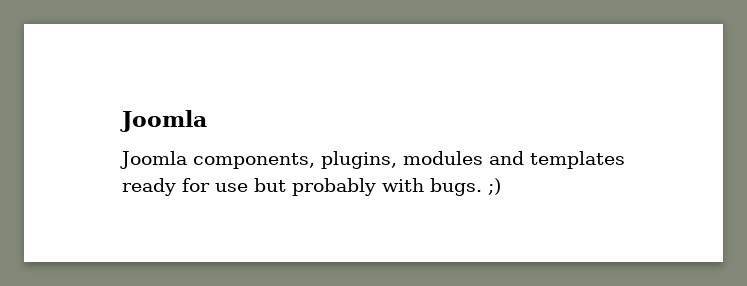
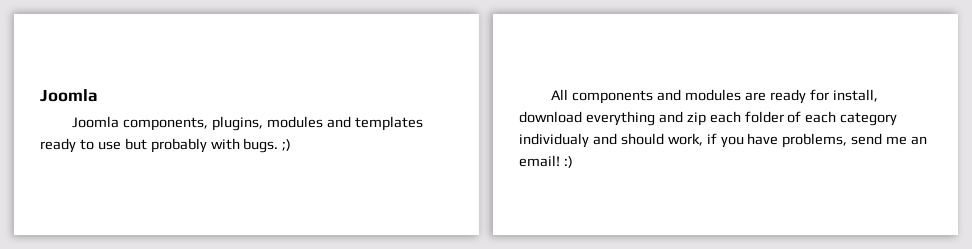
[182,178,210,192] for -> [79,139,94,150] to
(501, 186) none -> [551,89,878,104] [519,111,898,126] [519,133,928,148] [519,155,573,168] // All components and modules are ready for install, download everything and zip each folder of each category individualy and should work, if you have problems, send me an email! :)

